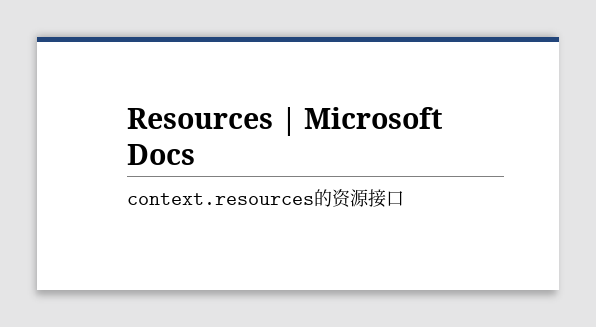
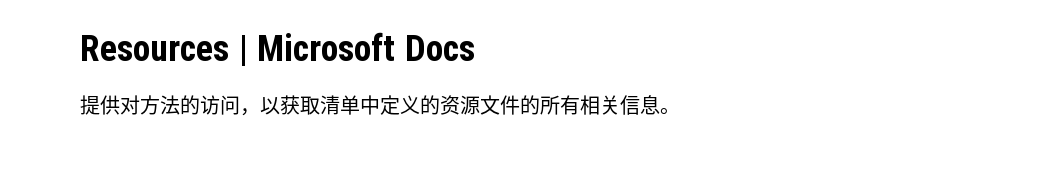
[127,189,404,208] context.resources的资源接口 -> [80,95,680,116] 提供对方法的访问，以获取清单中定义的资源文件的所有相关信息。

